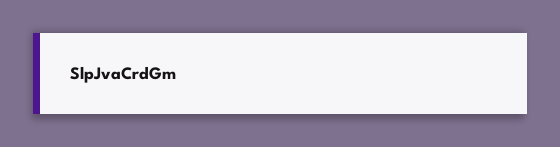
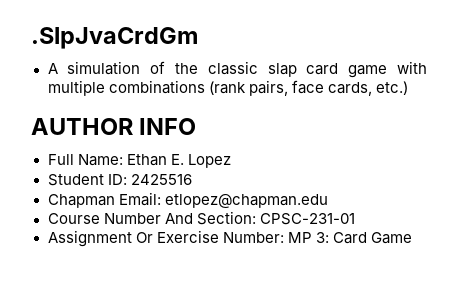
[70,66,176,83] SlpJvaCrdGm -> [31,27,198,49] [47,61,427,78] [47,80,408,96] [31,118,197,135] [47,154,231,168] [47,174,192,186] [47,192,328,208] [47,211,355,225] [47,230,412,247] .SlpJvaCrdGm // A simulation of the classic slap card game with multiple combinations (rank pairs, face cards, etc.) // AUTHOR INFO // Full Name: Ethan E. Lopez // Student ID: 2425516 // Chapman Email: etlopez@chapman.edu // Course Number And Section: CPSC-231-01 // Assignment Or Exercise Number: MP 3: Card Game

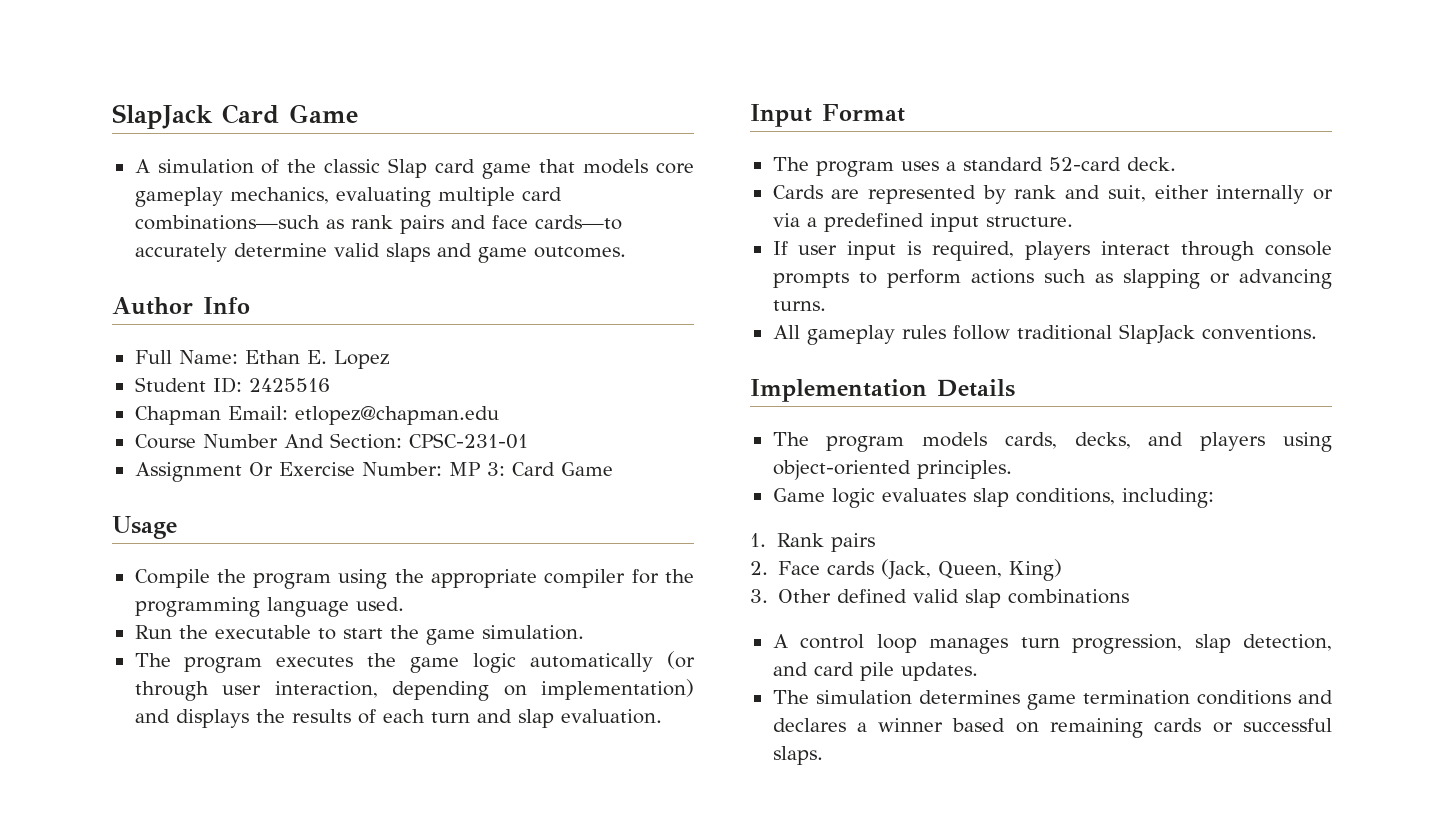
[31,27,198,49] .SlpJvaCrdGm -> [112,104,358,129] SlapJack Card Game
[267,63,297,77] slap -> [388,158,428,178] Slap
[397,61,427,74] [47,80,408,96] [31,118,197,135] with multiple combinations (rank pairs, face cards, etc.) // AUTHOR INFO -> [539,159,694,174] [134,187,562,207] [134,215,622,234] [134,243,626,263] [112,297,250,315] that models core gameplay mechanics, evaluating multiple card combinations—such as rank pairs and face cards—to accurately determine valid slaps and game outcomes. // Author Info
(412, 238) none -> [112,516,177,539] [134,569,694,589] [134,597,404,617] [134,625,584,645] [134,651,695,673] [134,679,694,701] [134,709,662,728] [750,104,905,127] [772,157,1176,177] [772,185,1334,204] [772,213,1073,232] [772,241,1332,261] [772,269,1332,289] [772,300,826,311] [772,324,1317,345] [750,379,1015,402] [772,432,1332,452] [772,460,1012,480] [772,488,1214,508] [750,533,875,552] [750,559,1063,581] [750,589,1130,608] [772,634,1332,654] [772,662,978,681] [772,690,1333,710] [772,718,1332,738] [772,746,823,765] // Usage // Compile the program using the appropriate compiler for the programming language used. // Run the executable to start the game simulation. // The program executes the game logic automatically (or through user interaction, depending on implementation) and displays the results of each turn and slap evaluation. // Input Format // The program uses a standard 52-card deck. // Cards are represented by rank and suit, either internally or via a predefined input structure. // If user input is required, players interact through console prompts to perform actions such as slapping or advancing turns. // All gameplay rules follow traditional SlapJack conventions. // Implementation Details // The program models cards, decks, and players using object-oriented principles. // Game logic evaluates slap conditions, including: // 1. Rank pairs // 2. Face cards (Jack, Queen, King) // 3. Other defined valid slap combinations // A control loop manages turn progression, slap detection, and card pile updates. // The simulation determines game termination conditions and declares a winner based on remaining cards or successful slaps.

